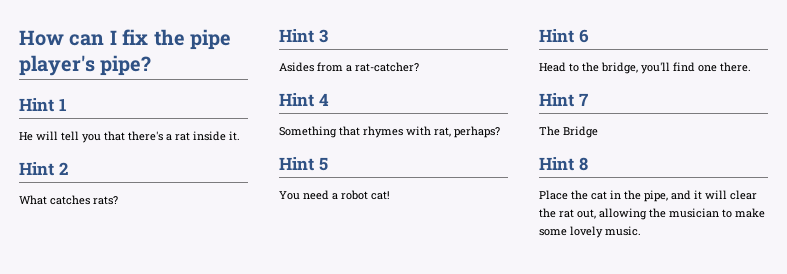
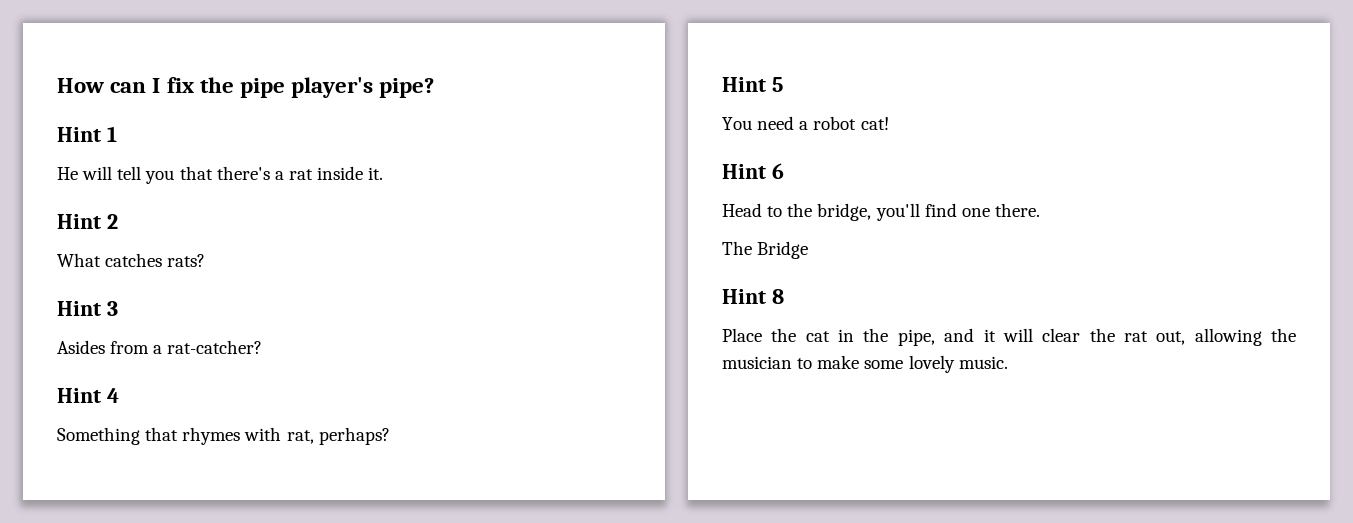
[539,93,588,107] // Hint 7 -> (1040, 210) none

